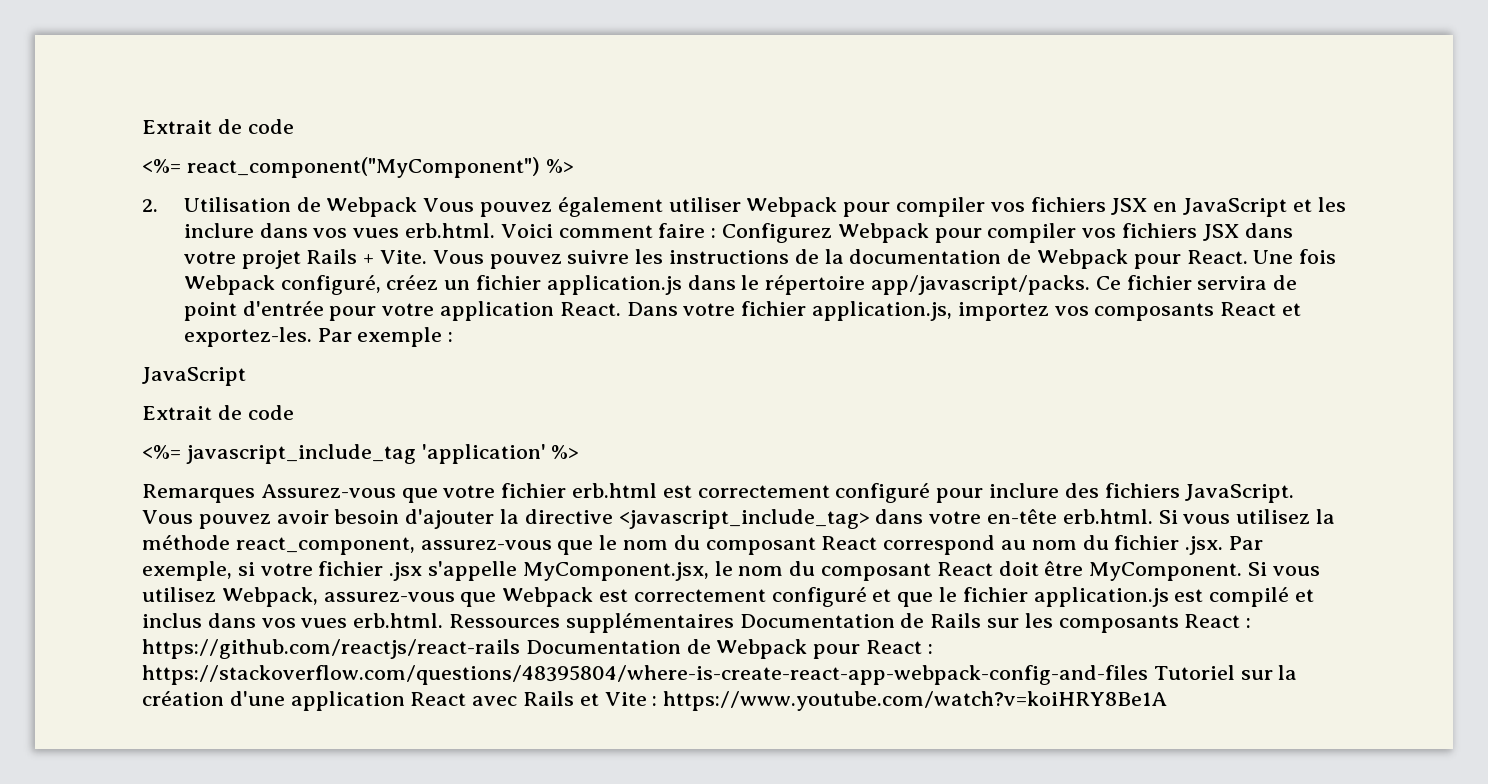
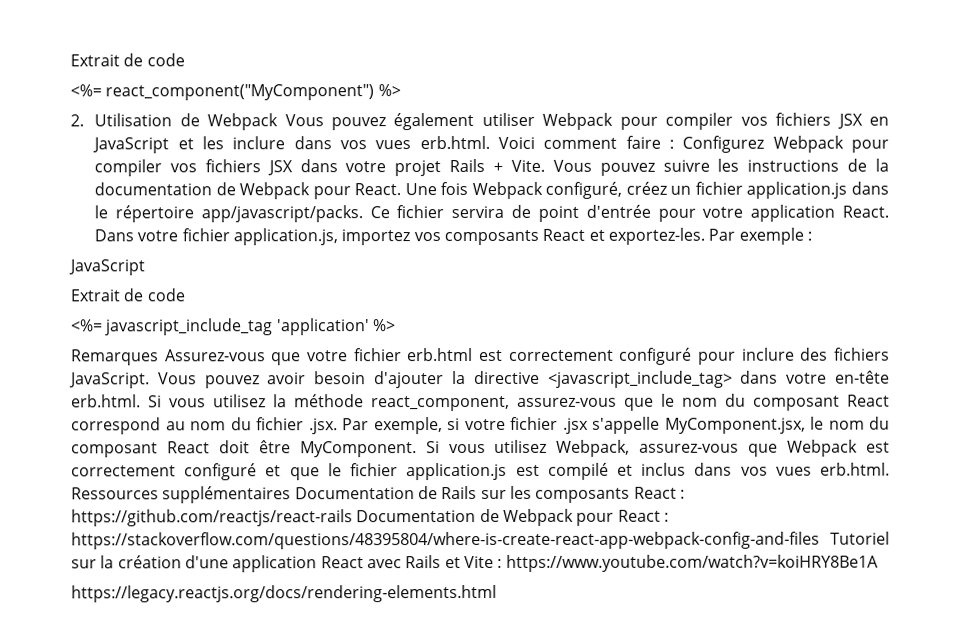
(1168, 701) none -> [71,584,497,603] // https://legacy.reactjs.org/docs/rendering-elements.html

